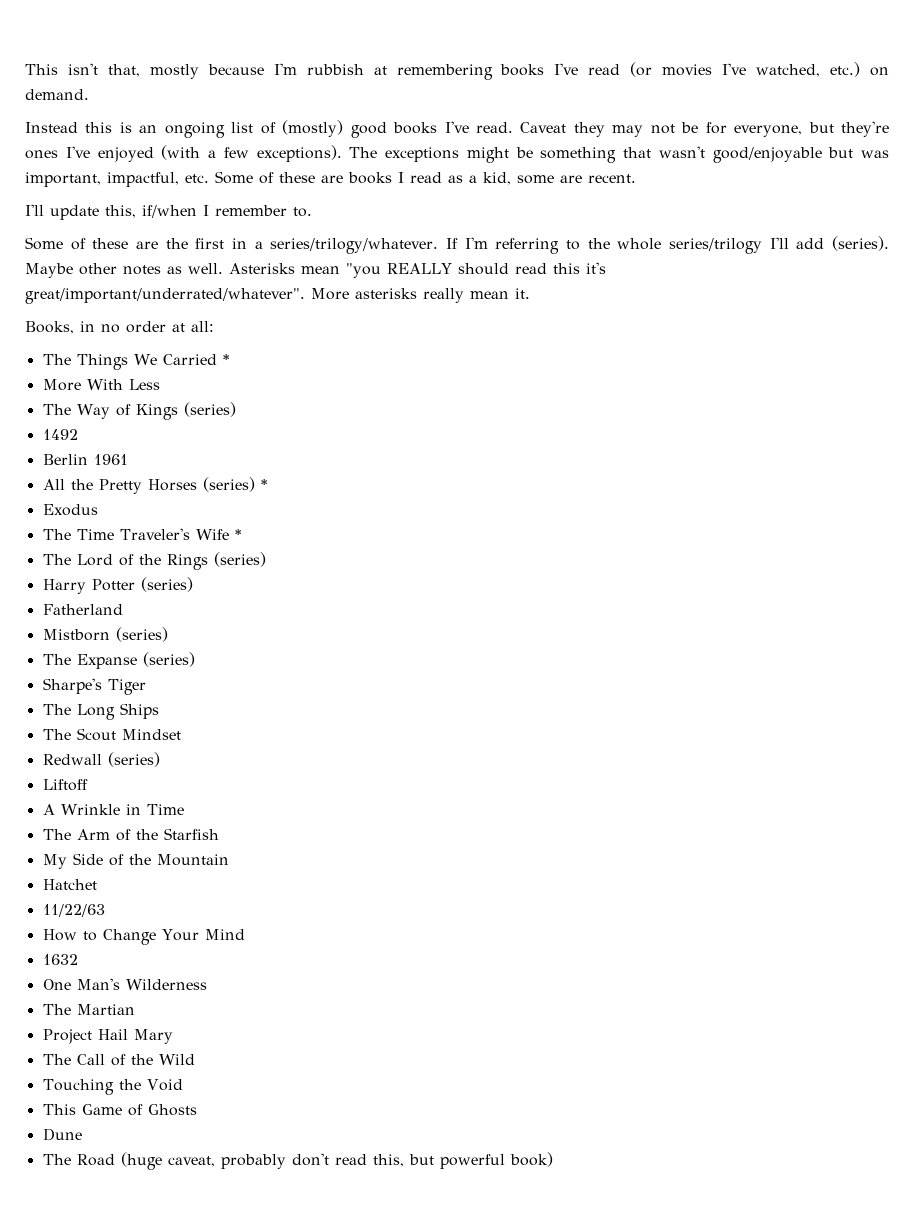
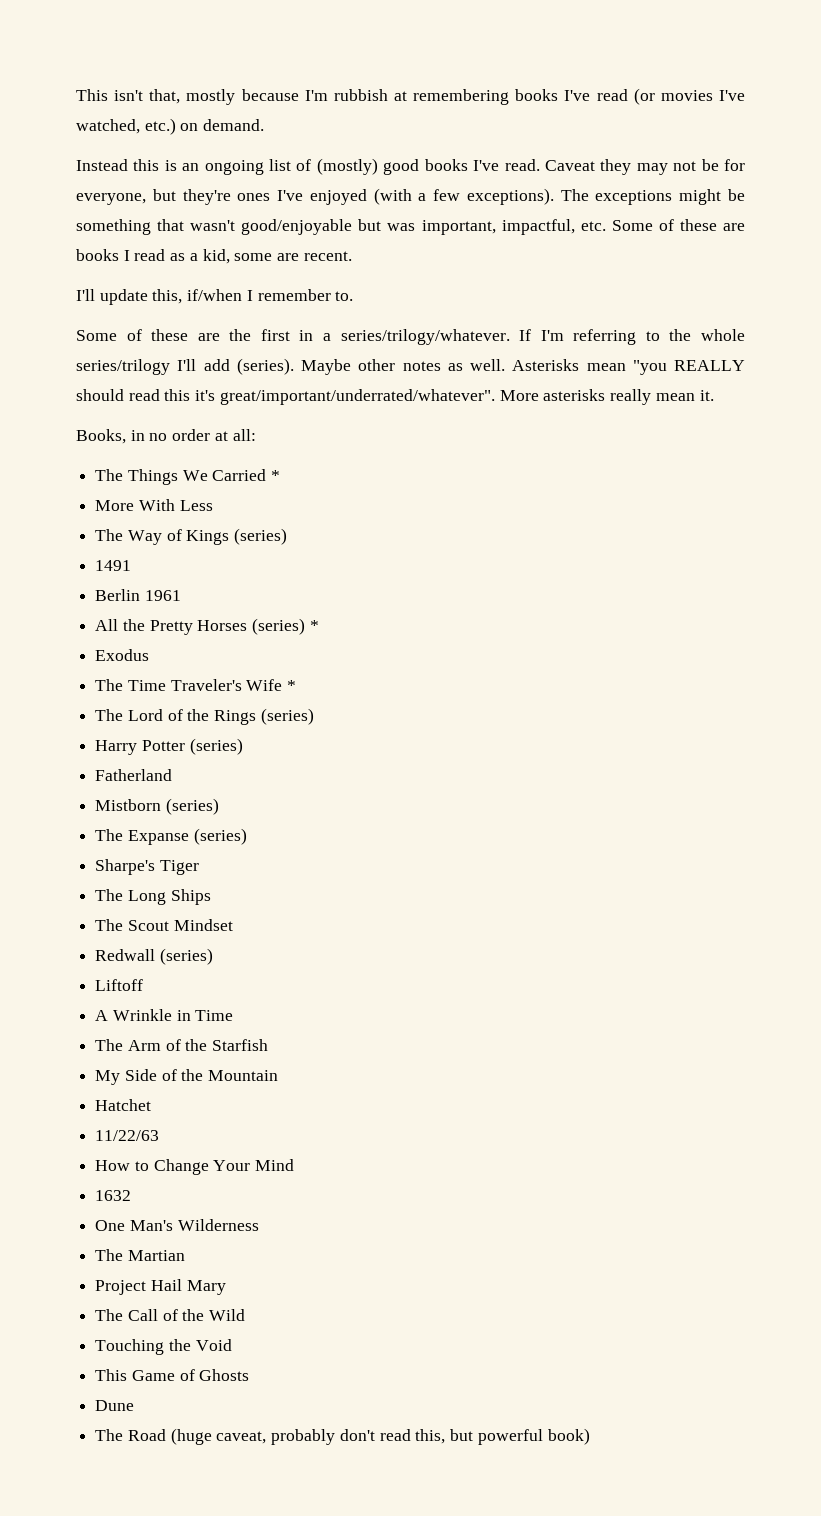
[42,429,78,440] 1492 -> [95,560,132,571] 1491

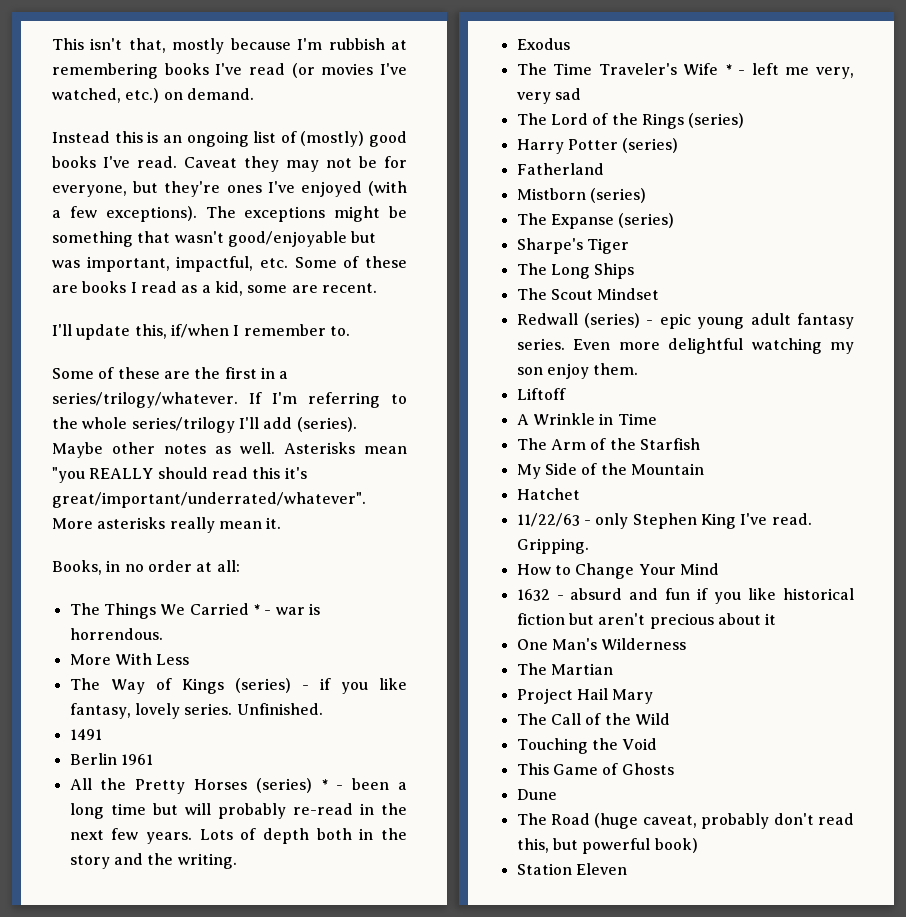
(281, 475) none -> [264,603,320,615] [69,628,163,640] - war is horrendous.
(288, 536) none -> [301,678,408,694] [69,703,323,719] - if you like fantasy, lovely series. Unfinished.
(319, 625) none -> [336,778,408,790] [69,803,407,819] [69,828,408,844] [69,853,237,869] - been a long time but will probably re-read in the next few years. Lots of depth both in the story and the writing.
(297, 685) none -> [738,63,854,79] [516,88,581,104] - left me very, very sad
(213, 956) none -> [646,313,854,329] [516,338,854,354] [516,363,639,379] - epic young adult fantasy series. Even more delightful watching my son enjoy them.
(160, 1135) none -> [583,513,812,529] [516,538,589,554] - only Stephen King I've read. Gripping.
(132, 1195) none -> [556,588,854,604] [516,613,777,629] - absurd and fun if you like historical fiction but aren't precious about it
(590, 1436) none -> [516,863,627,875] // Station Eleven

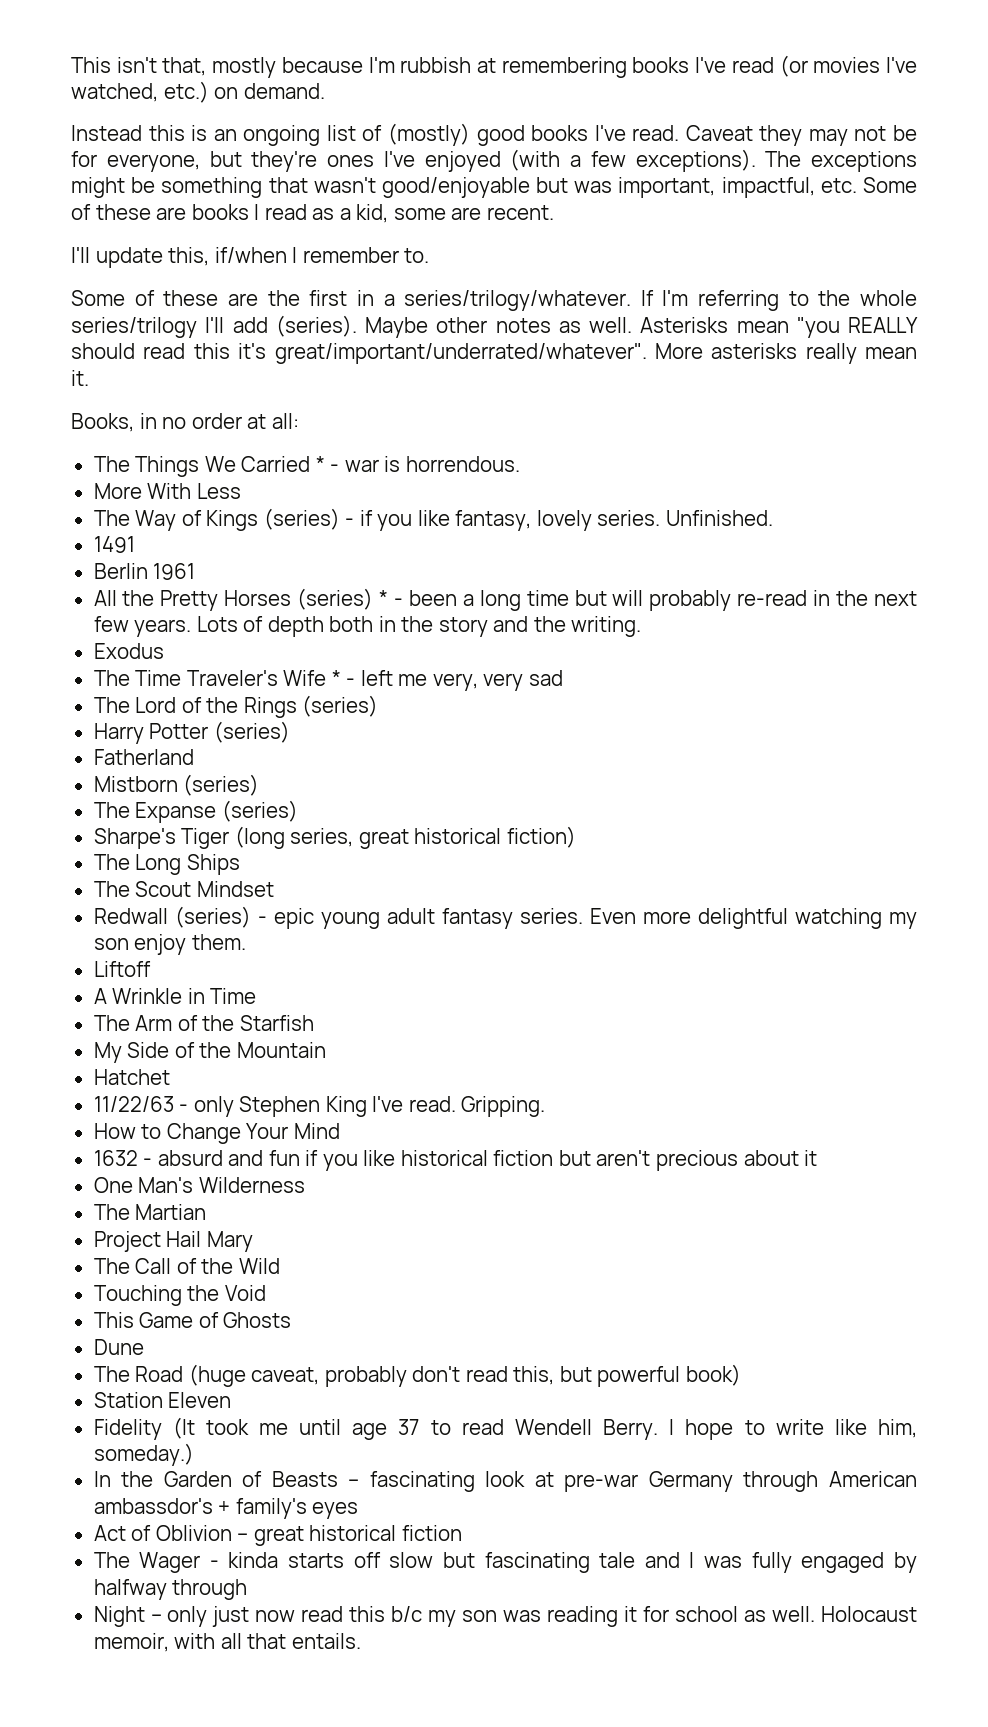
(629, 246) none -> [234,826,576,849] (long series, great historical fiction)
(627, 869) none -> [93,1417,918,1440] [93,1443,194,1466] [93,1471,918,1492] [93,1498,359,1519] [93,1525,462,1546] [93,1552,917,1573] [93,1579,248,1600] [93,1606,918,1627] [93,1633,361,1652] // Fidelity (It took me until age 37 to read Wendell Berry. I hope to write like him, someday.) // In the Garden of Beasts – fascinating look at pre-war Germany through American ambassdor's + family's eyes // Act of Oblivion – great historical fiction // The Wager - kinda starts off slow but fascinating tale and I was fully engaged by halfway through // Night – only just now read this b/c my son was reading it for school as well. Holocaust memoir, with all that entails.

